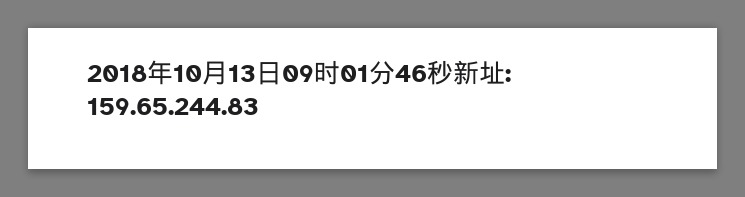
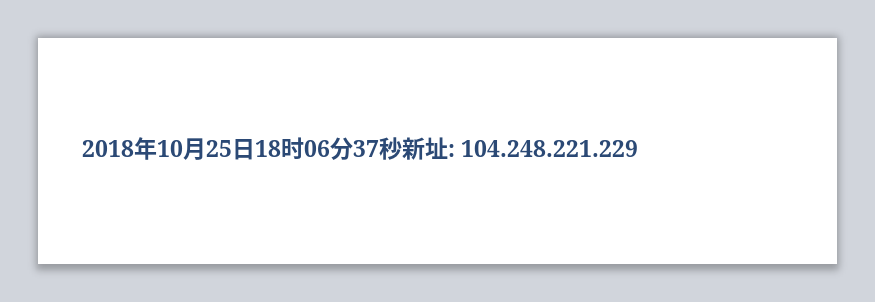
[228,60,427,85] 13日09时01分46 -> [206,137,379,160] 25日18时06分37
[87,98,259,115] 159.65.244.83 -> [461,140,639,157] 104.248.221.229

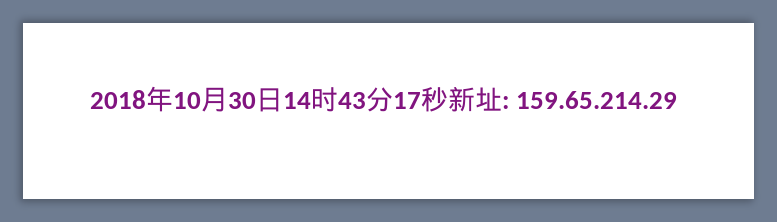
[206,137,379,160] 25日18时06分37 -> [228,87,421,112] 30日14时43分17
[461,140,639,157] 104.248.221.229 -> [516,91,678,109] 159.65.214.29

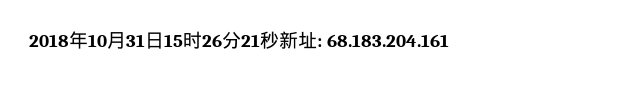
[228,87,421,112] 30日14时43分17 -> [126,31,260,49] 31日15时26分21
[516,91,678,109] 159.65.214.29 -> [326,34,449,47] 68.183.204.161

